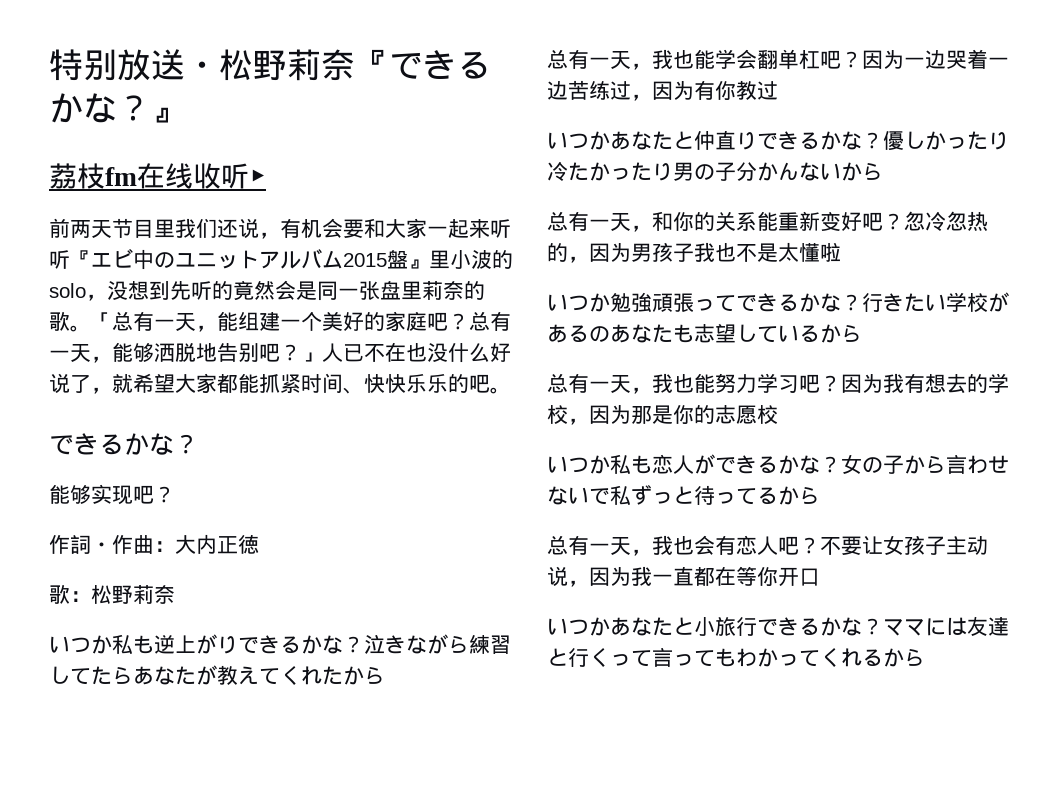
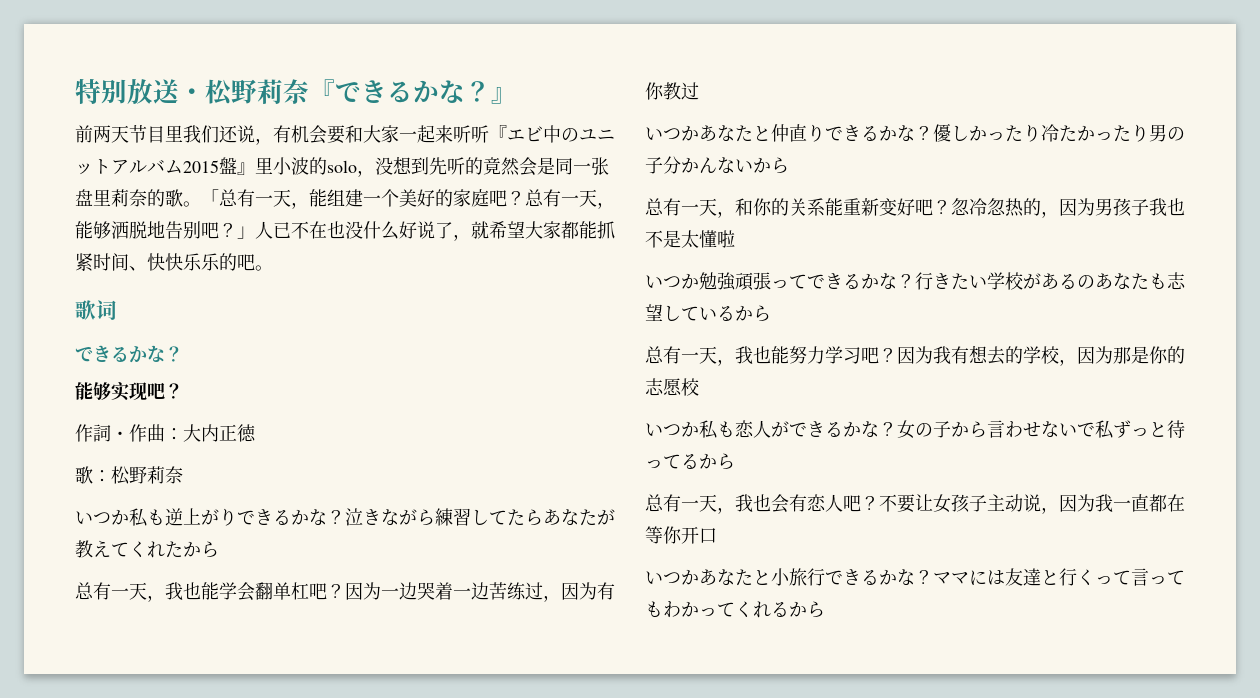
[49,163,266,189] // 荔枝fm在线收听▶ -> (517, 95) none
(511, 390) none -> [75,300,117,320] // 歌词

